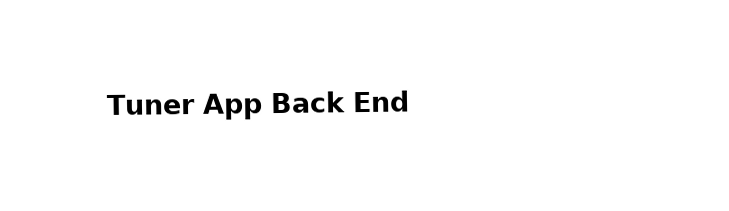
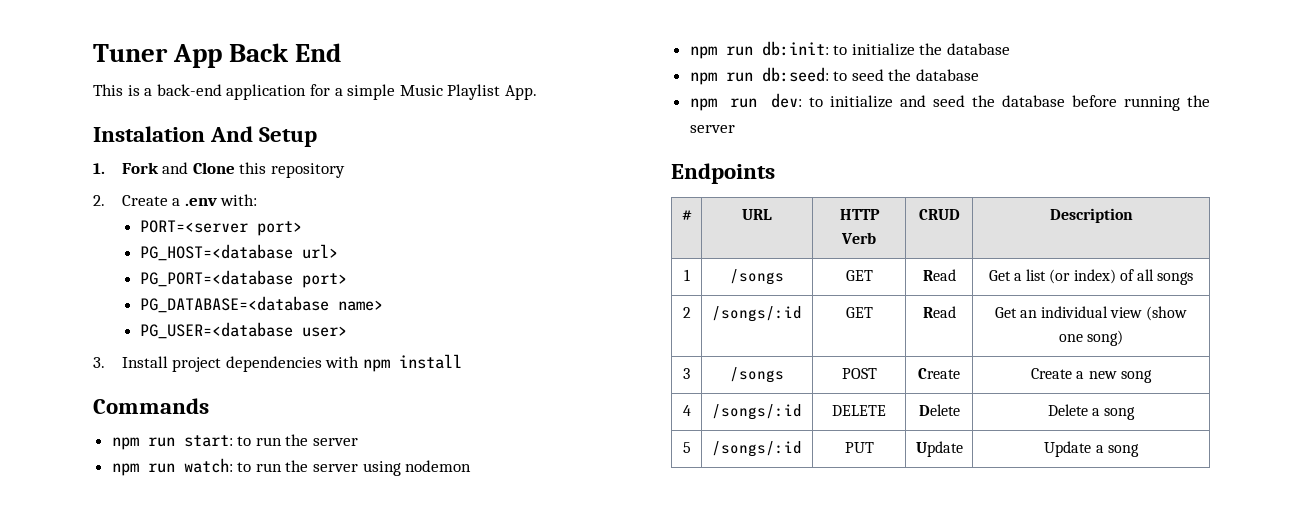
(410, 101) none -> [93,84,537,100] [93,126,318,147] [93,162,345,178] [93,194,258,206] [140,220,303,236] [140,244,339,261] [140,270,348,288] [140,296,384,313] [140,322,348,339] [93,354,462,372] [93,398,209,414] [111,434,359,450] [111,458,472,476] [689,41,1011,59] [689,67,980,85] [689,93,1210,111] [689,125,735,133] [671,163,775,184] [681,210,692,220] [742,209,772,220] [839,209,880,220] [841,232,876,244] [918,209,960,220] [1049,208,1133,223] [683,269,690,281] [730,269,784,285] [845,270,873,281] [922,269,956,281] [988,269,1194,285] [682,307,691,318] [712,306,802,322] [845,307,873,318] [922,306,956,318] [994,306,1188,321] [1058,330,1124,346] [683,368,690,379] [730,367,784,383] [841,368,877,379] [918,368,960,379] [1031,368,1152,383] [682,405,691,416] [712,404,802,420] [832,405,886,416] [918,404,960,416] [1047,404,1136,420] [682,442,691,453] [712,441,802,457] [844,442,874,453] [915,441,963,457] [1044,441,1139,457] // This is a back-end application for a simple Music Playlist App. // Instalation And Setup // 1. Fork and Clone this repository // 2. Create a .env with: // PORT=<server port> // PG_HOST=<database url> // PG_PORT=<database port> // PG_DATABASE=<database name> // PG_USER=<database user> // 3. Install project dependencies with npm install // Commands // npm run start: to run the server // npm run watch: to run the server using nodemon // npm run db:init: to initialize the database // npm run db:seed: to seed the database // npm run dev: to initialize and seed the database before running the server // Endpoints // # | URL | HTTP Verb | CRUD | Description // 1 | /songs | GET | Read | Get a list (or index) of all songs // 2 | /songs/:id | GET | Read | Get an individual view (show one song) // 3 | /songs | POST | Create | Create a new song // 4 | /songs/:id | DELETE | Delete | Delete a song // 5 | /songs/:id | PUT | Update | Update a song

